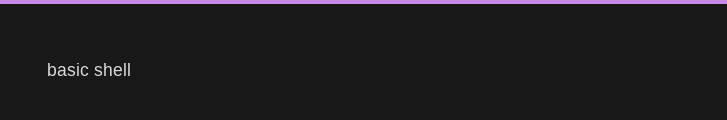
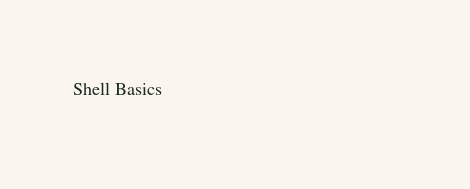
[47,63,131,76] basic shell -> [73,82,162,95] Shell Basics

